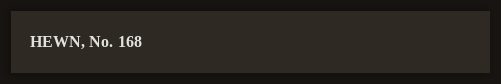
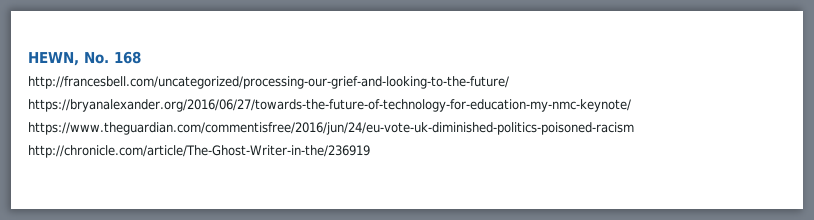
(142, 41) none -> [28,76,509,89] [28,99,631,112] [28,122,634,135] [28,145,370,158] // http://francesbell.com/uncategorized/processing-our-grief-and-looking-to-the-future/ // https://bryanalexander.org/2016/06/27/towards-the-future-of-technology-for-education-my-nmc-keynote/ // https://www.theguardian.com/commentisfree/2016/jun/24/eu-vote-uk-diminished-politics-poisoned-racism // http://chronicle.com/article/The-Ghost-Writer-in-the/236919

